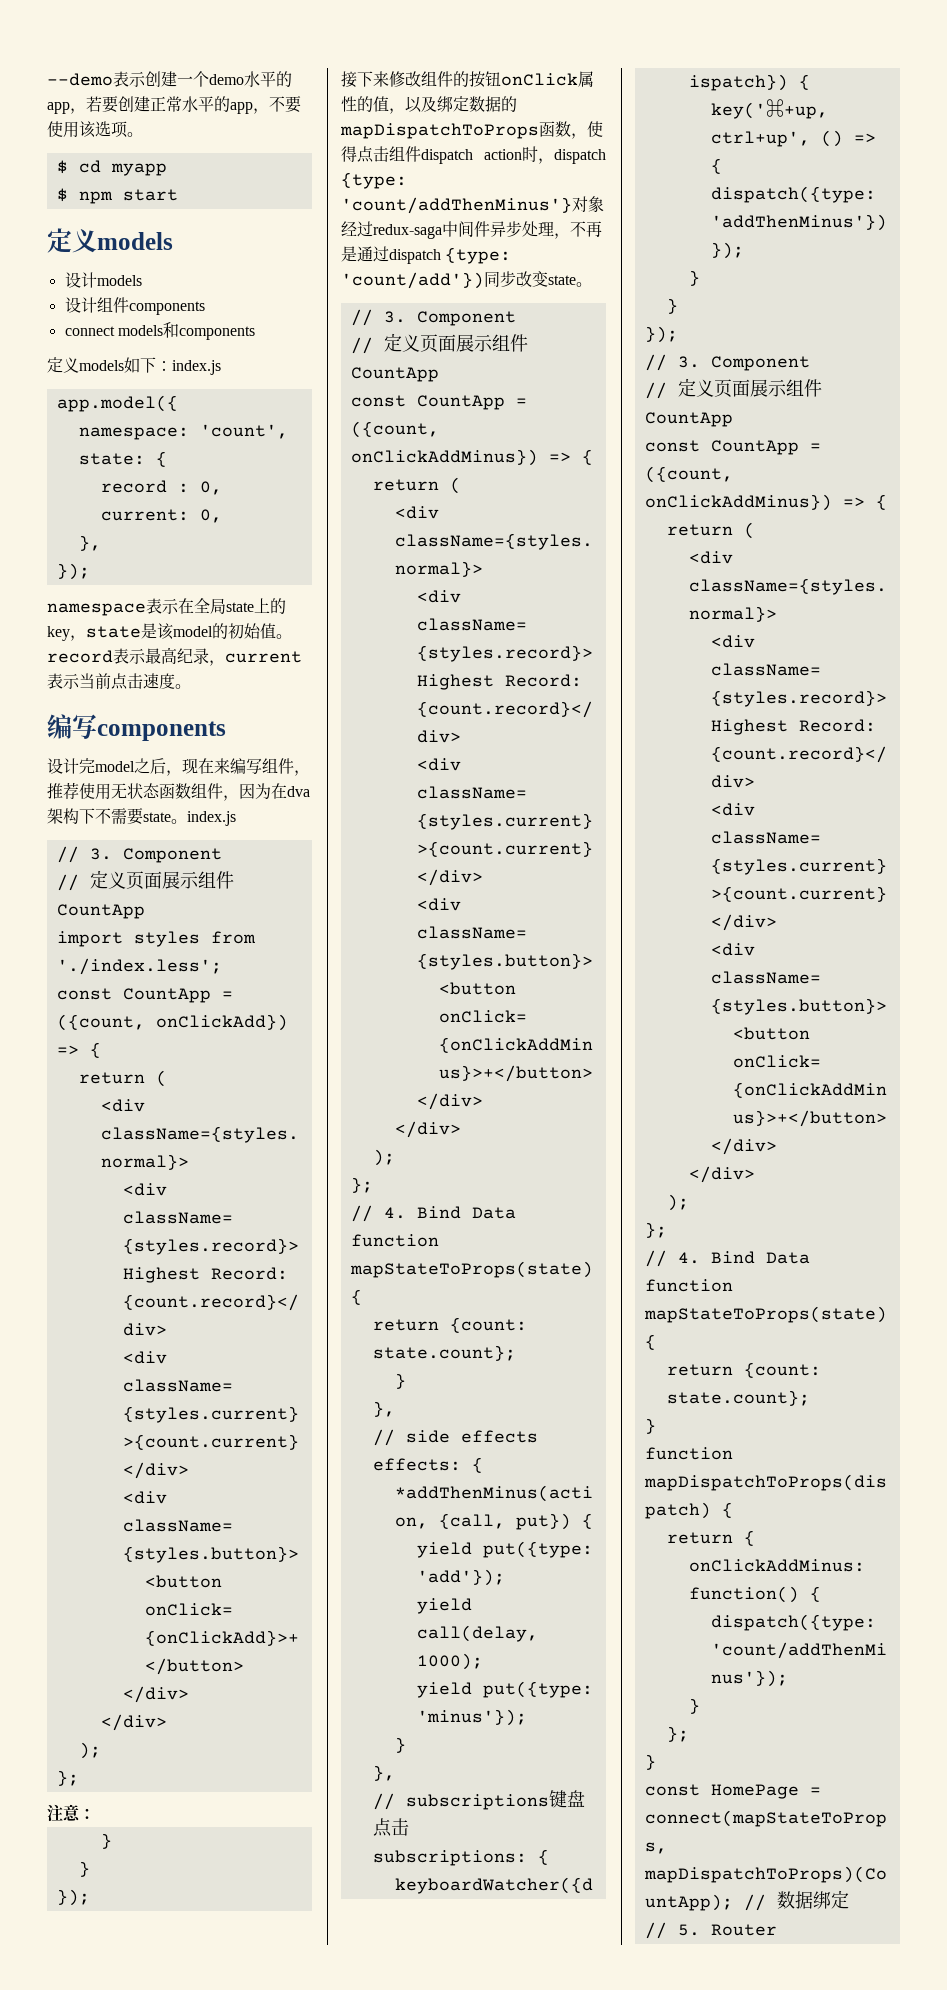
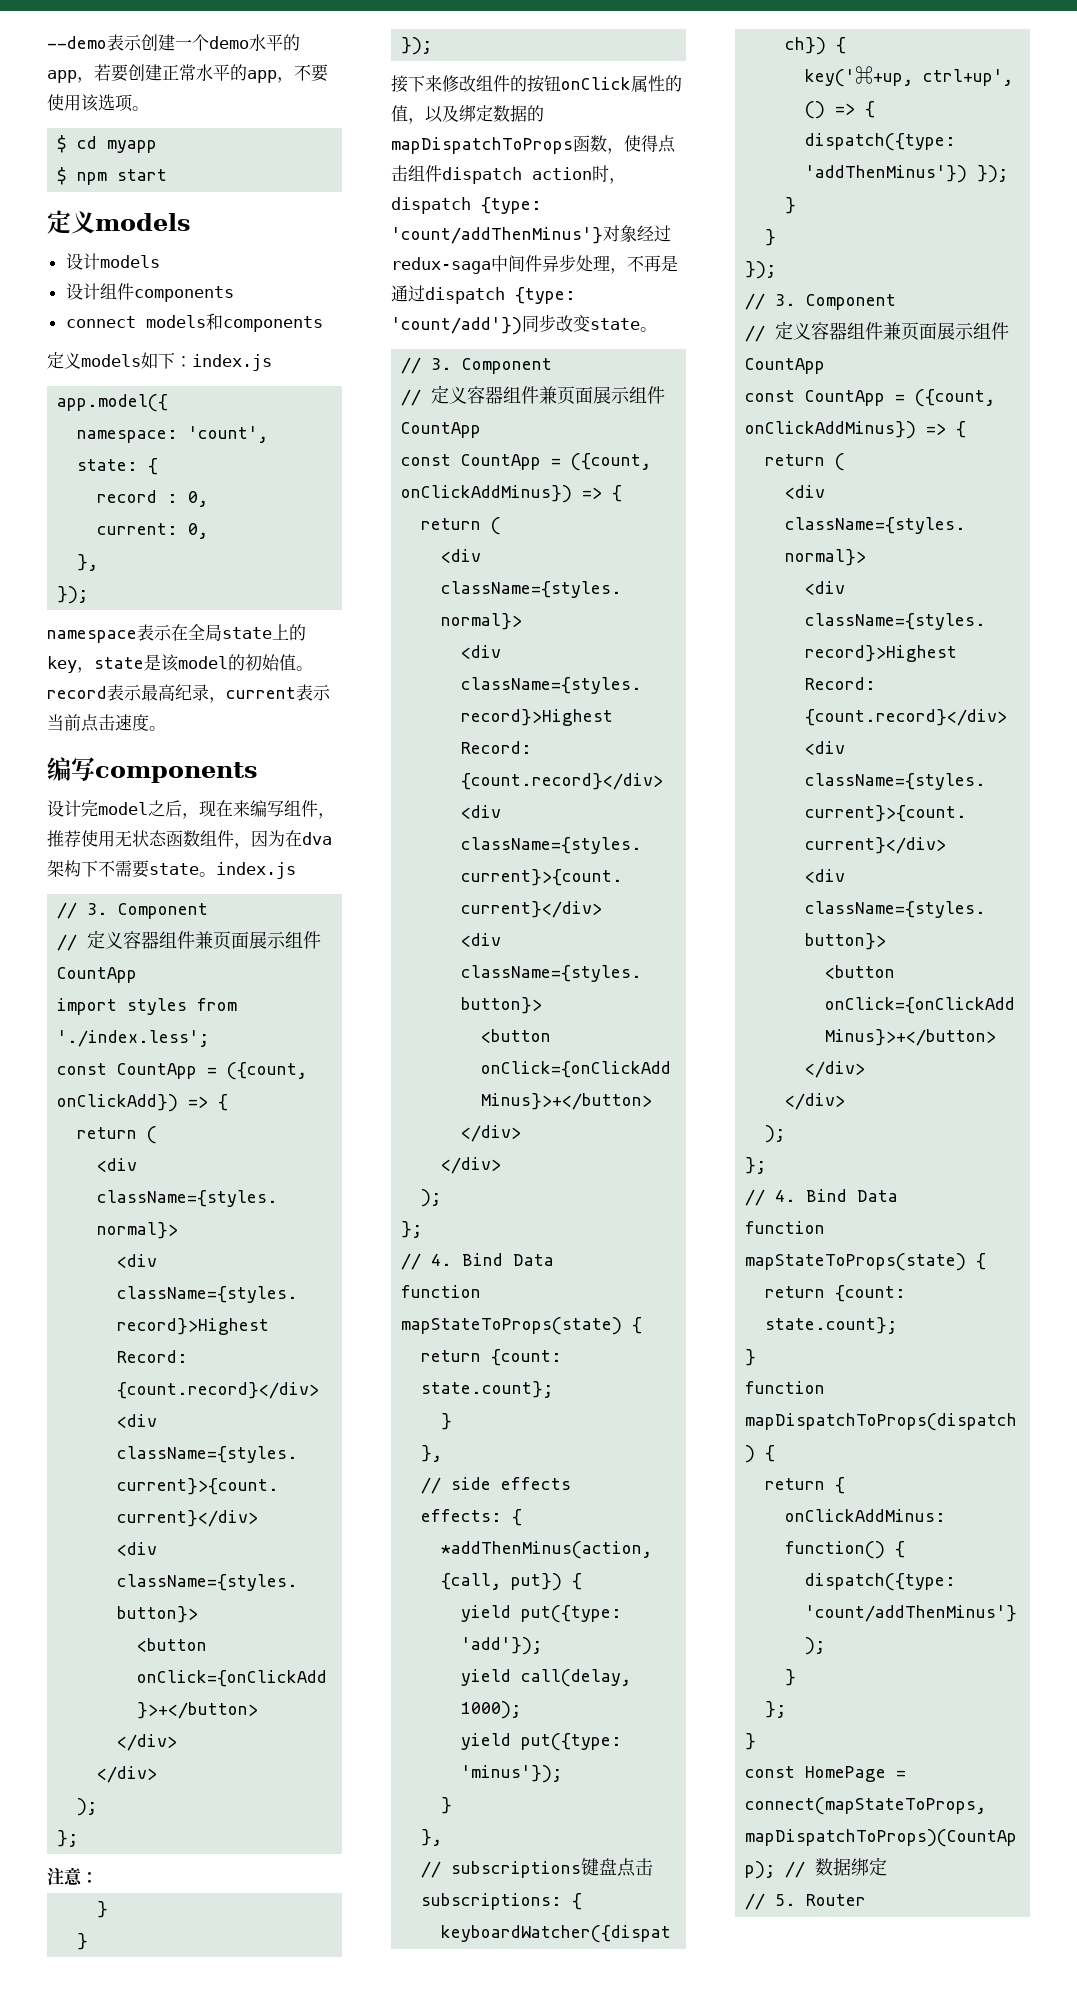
(126, 880) none -> [123,931,214,949] 容器组件兼
(420, 343) none -> [467,386,558,404] 容器组件兼
(714, 388) none -> [811,322,902,340] 容器组件兼

